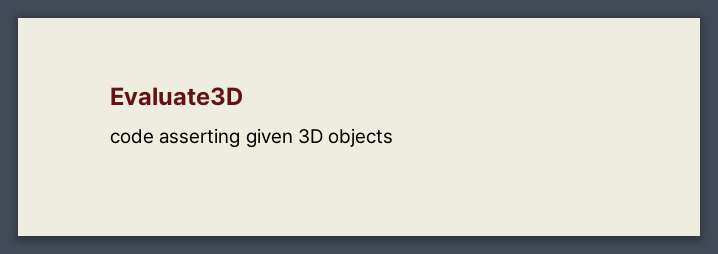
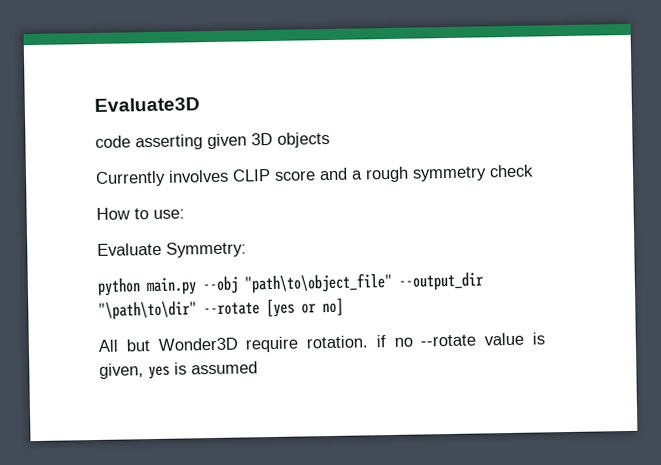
(394, 137) none -> [95,164,534,187] [96,207,185,220] [97,241,247,258] [97,271,484,296] [98,297,344,320] [98,332,545,353] [99,361,258,380] // Currently involves CLIP score and a rough symmetry check // How to use: // Evaluate Symmetry: // python main.py --obj "path\to\object_file" --output_dir "\path\to\dir" --rotate [yes or no] // All but Wonder3D require rotation. if no --rotate value is given, yes is assumed

